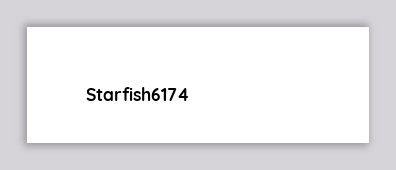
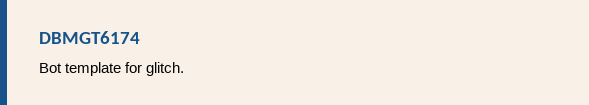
[86,87,189,101] Starfish6174 -> [39,31,140,44] [39,62,185,76] DBMGT6174 // Bot template for glitch.

